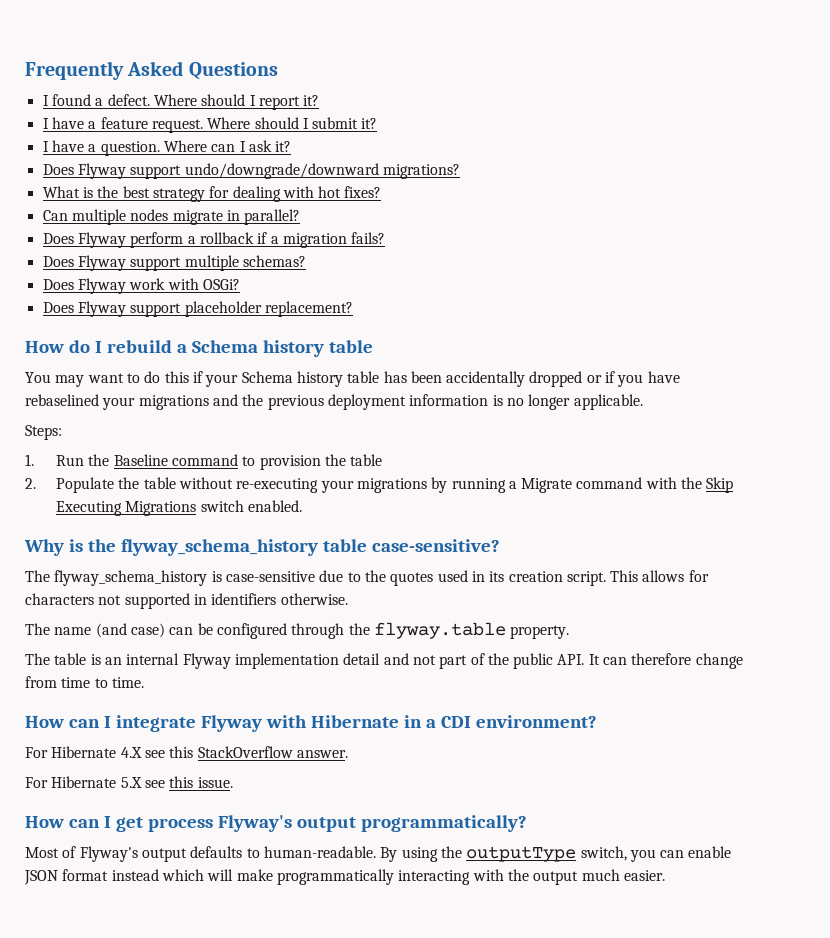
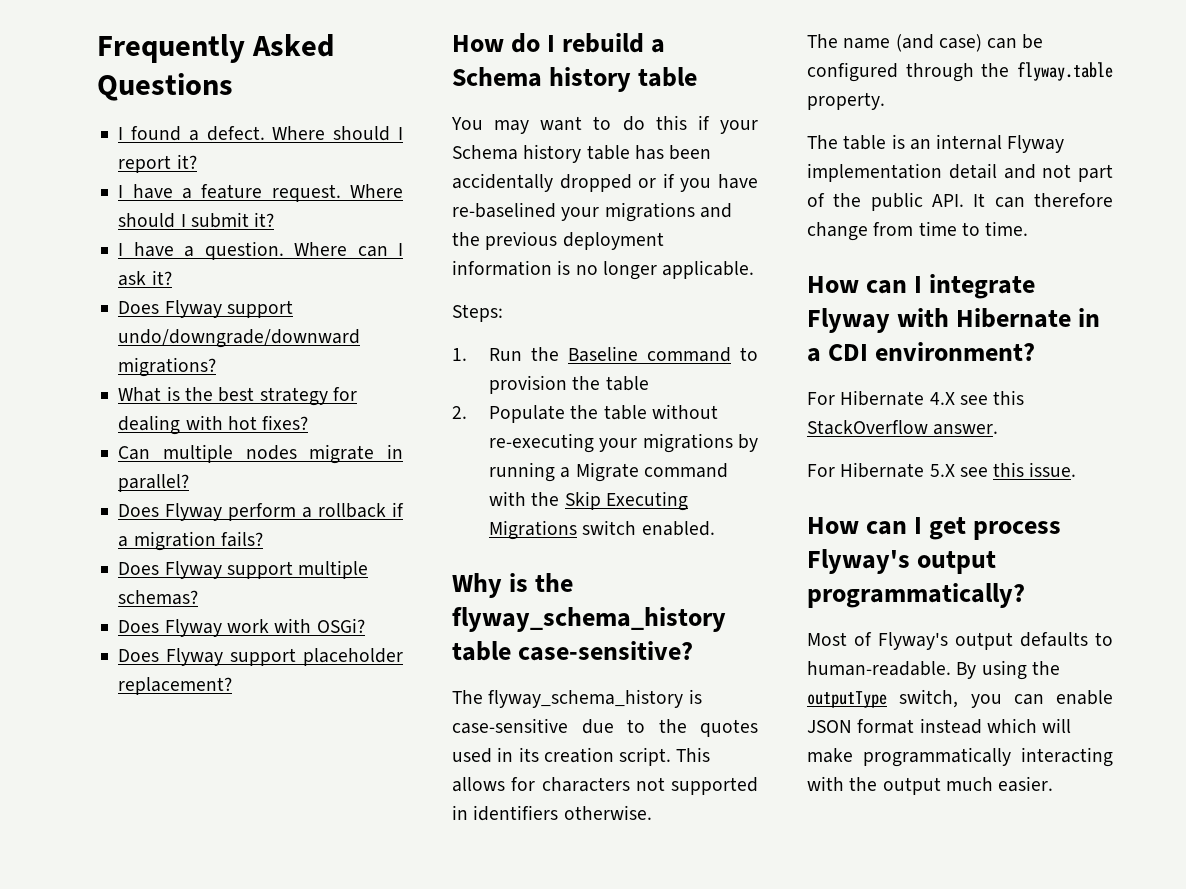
[25,394,99,406] rebaselined -> [452,202,556,218] re-baselined

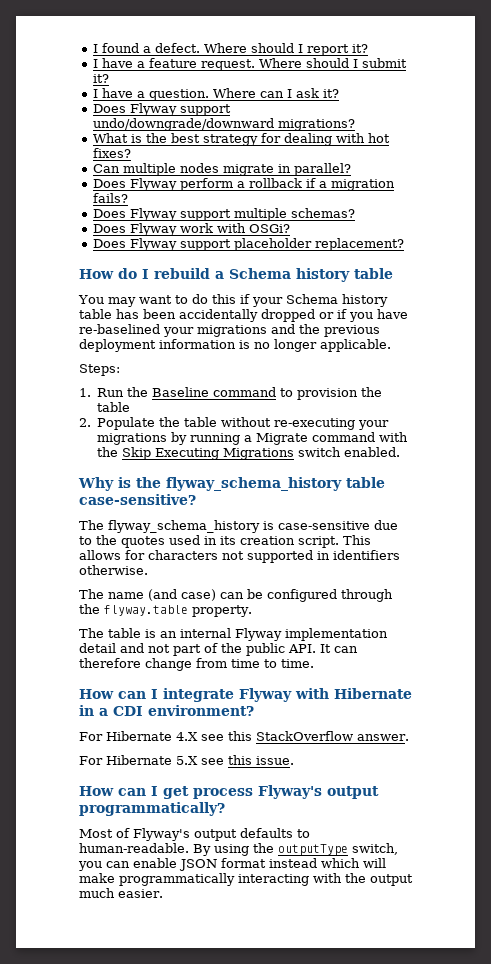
[97,34,335,63] [97,73,233,101] Frequently Asked Questions // -> (92, 48) none

